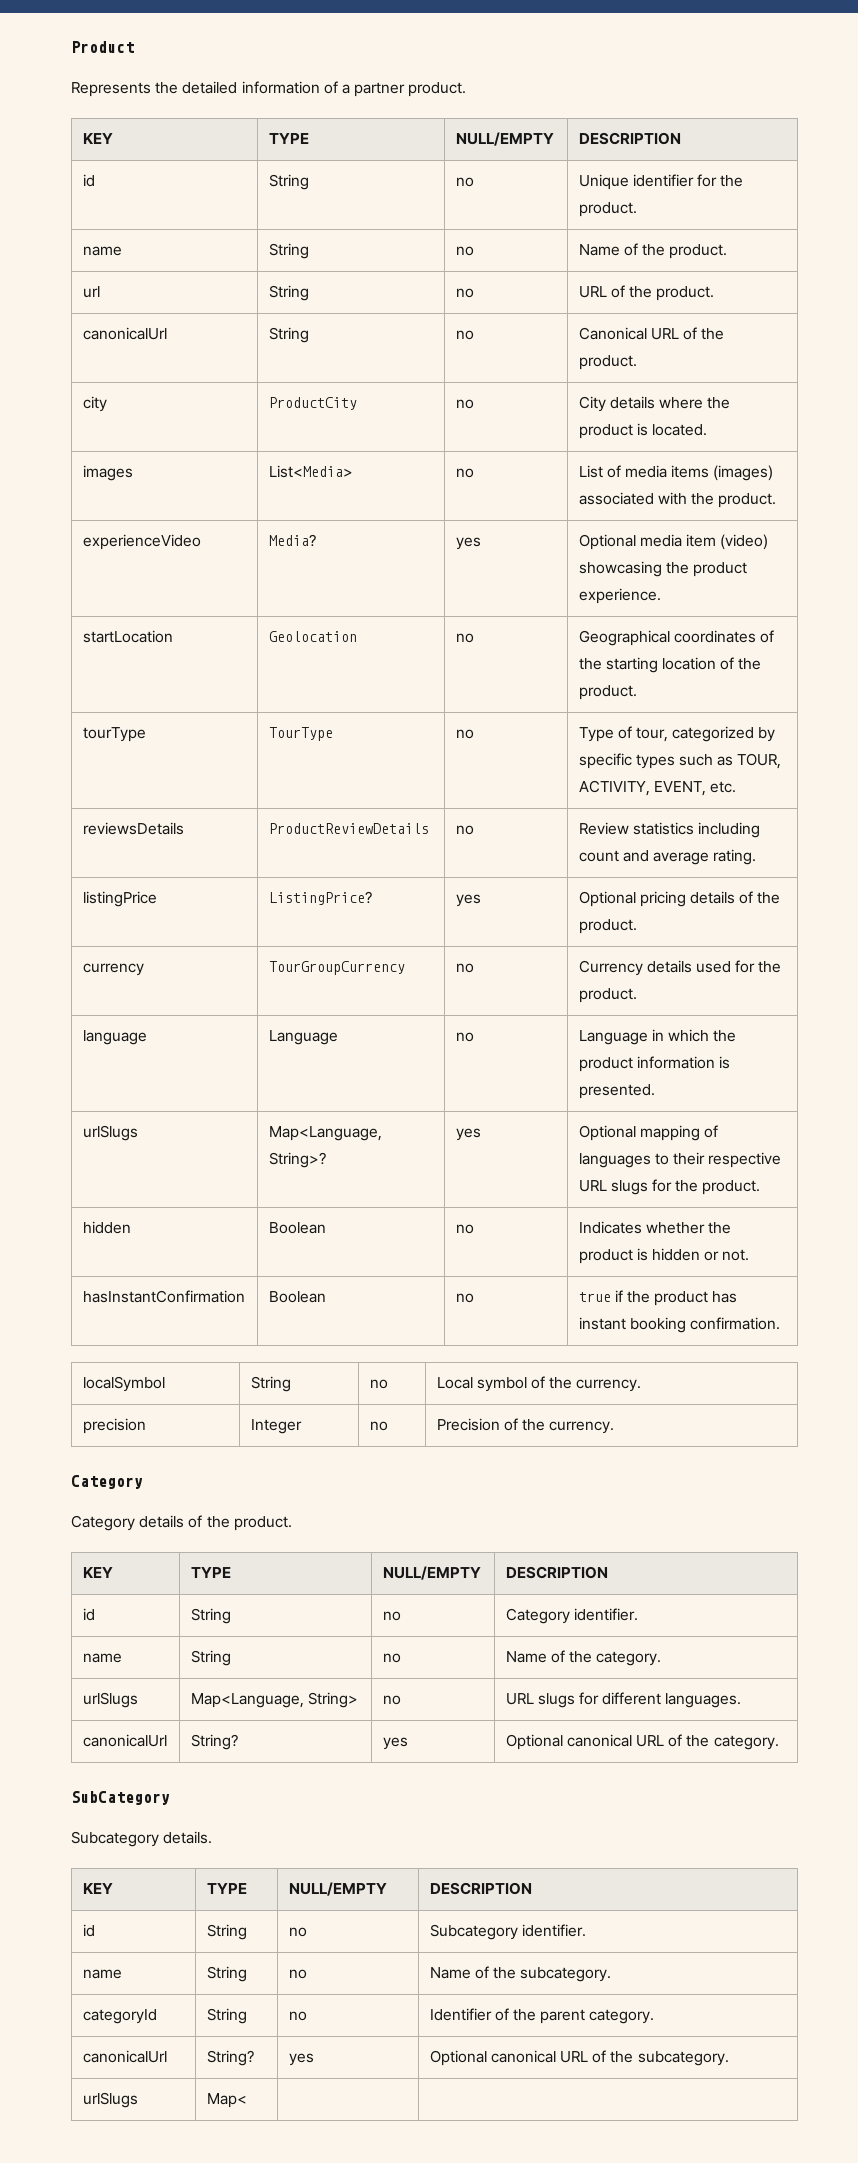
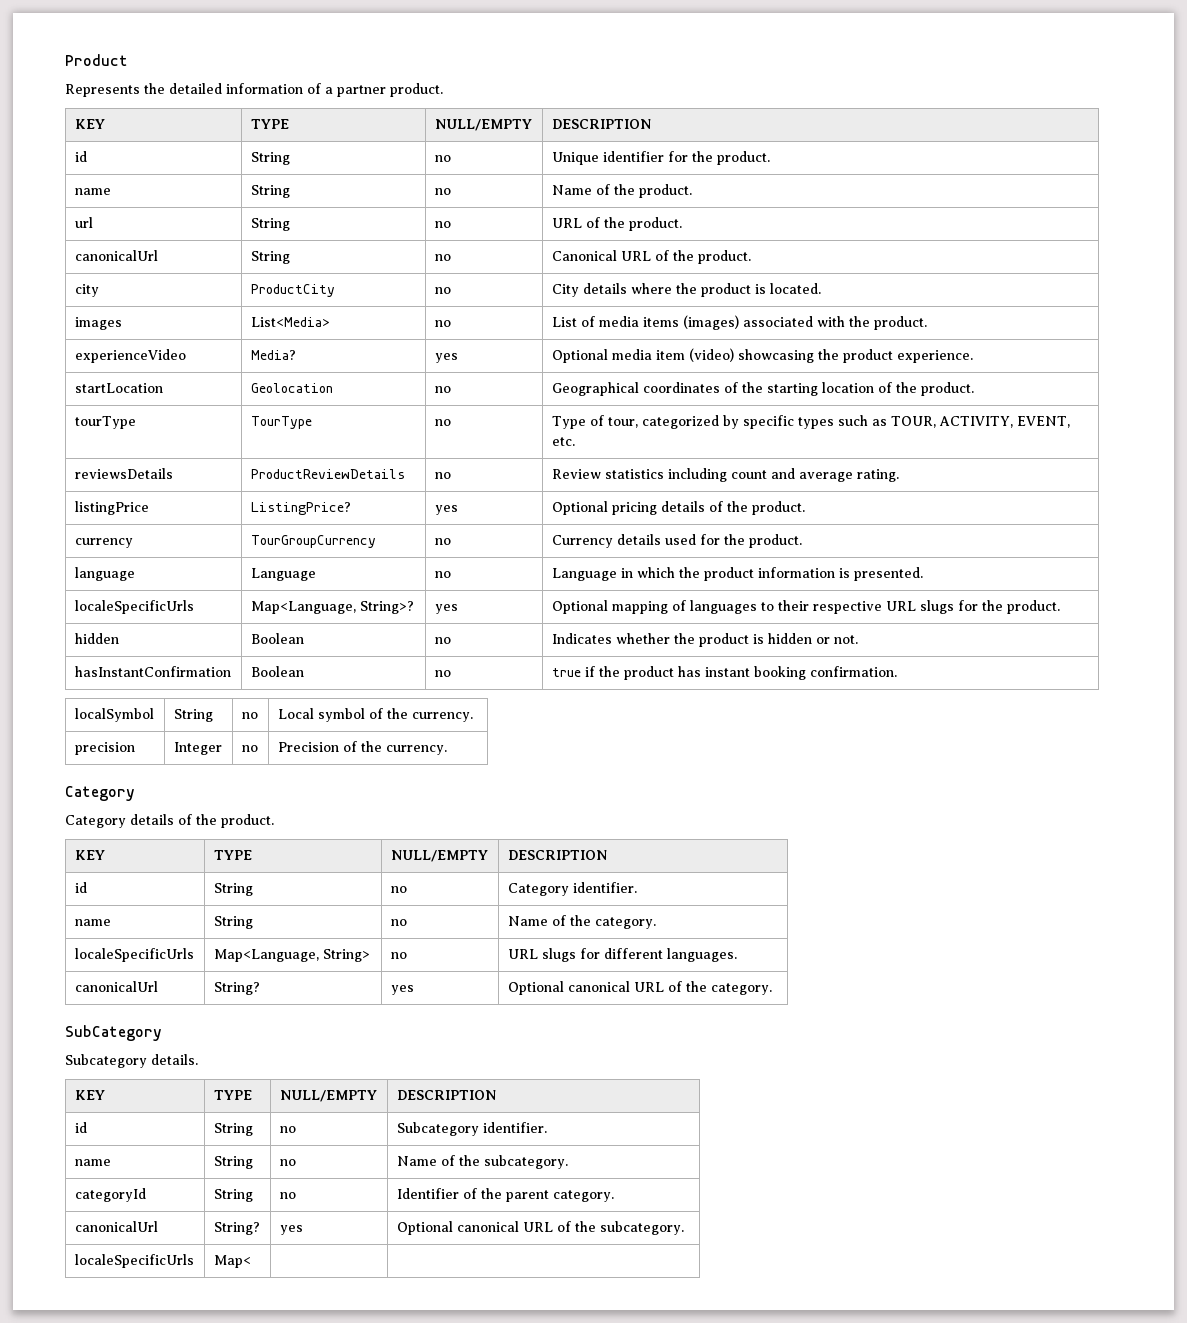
[82,1125,138,1141] urlSlugs -> [74,600,194,614] localeSpecificUrls
[82,1692,138,1708] urlSlugs -> [74,948,194,962] localeSpecificUrls
[82,2092,138,2108] urlSlugs -> [74,1254,194,1268] localeSpecificUrls

